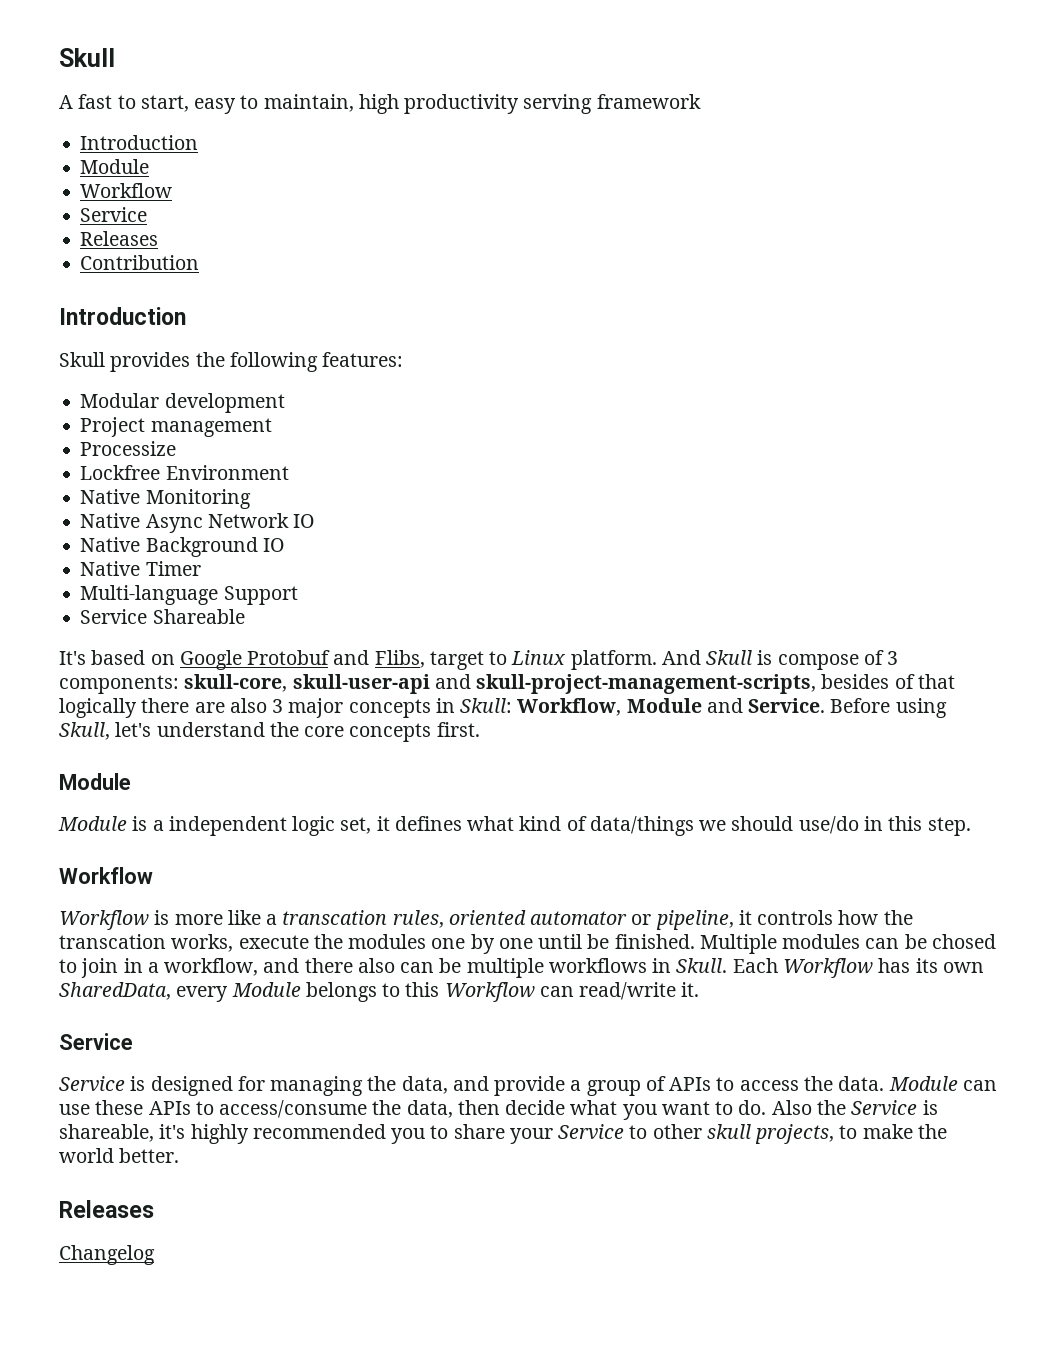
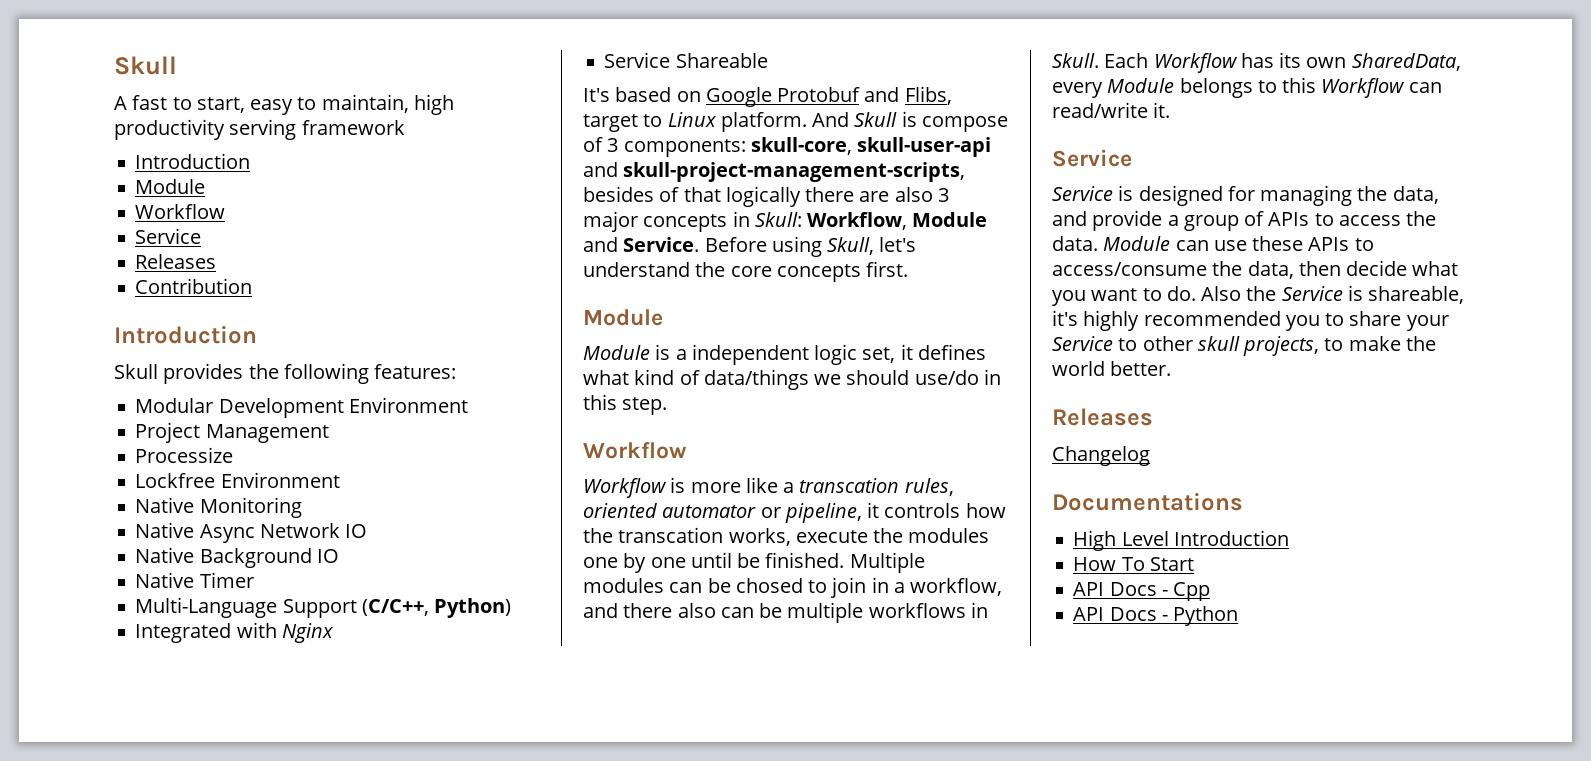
[164,393,285,413] development -> [218,397,468,418] Development Environment
[150,418,272,437] management -> [205,424,329,443] Management
[80,585,219,605] Multi-language -> [135,597,278,618] Multi-Language
(298, 595) none -> [361,598,512,618] [135,622,334,643] (C/C++, Python) // Integrated with Nginx
(155, 1255) none -> [1052,492,1243,511] [1073,530,1289,551] [1073,557,1194,571] [1073,582,1211,601] [1073,606,1239,626] // Documentations // High Level Introduction // How To Start // API Docs - Cpp // API Docs - Python

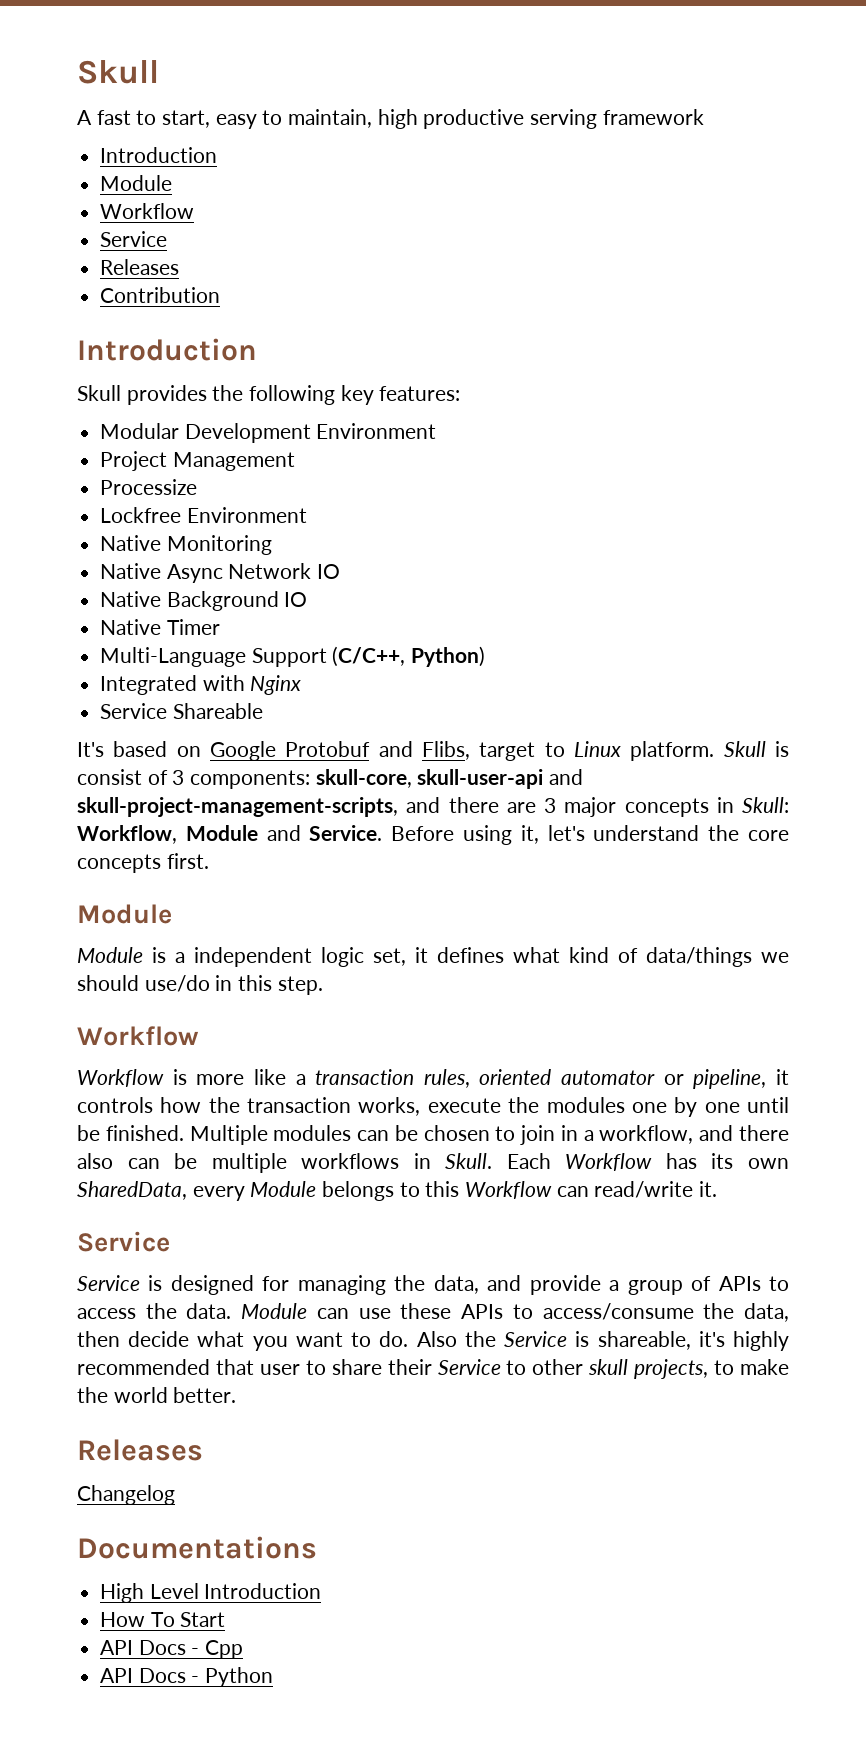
[114,119,225,140] productivity -> [423,109,525,129] productive
(369, 373) none -> [340,385,374,405] key
[812,112,850,127] And -> (715, 751) none
[921,116,1008,132] compose -> [77,769,142,785] consist
[583,186,801,207] besides of that logically -> [406,797,441,813] and
[894,187,933,202] also -> (536, 807) none
[827,237,875,255] Skull, -> [520,825,539,844] it,
[799,478,900,493] transcation -> [315,1069,415,1085] transaction
[618,527,724,543] transcation -> [247,1097,352,1113] transaction
[735,578,803,593] chosed -> [423,1125,490,1141] chosen
[1285,315,1320,331] you -> [215,1359,300,1375] that user
[1406,315,1449,331] your -> [387,1359,432,1375] their

